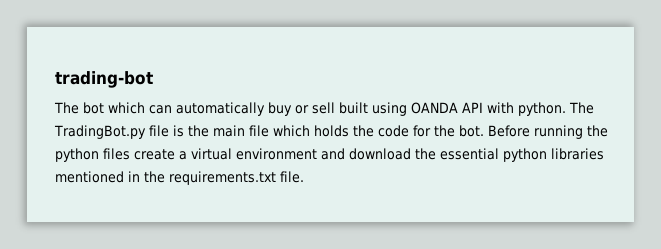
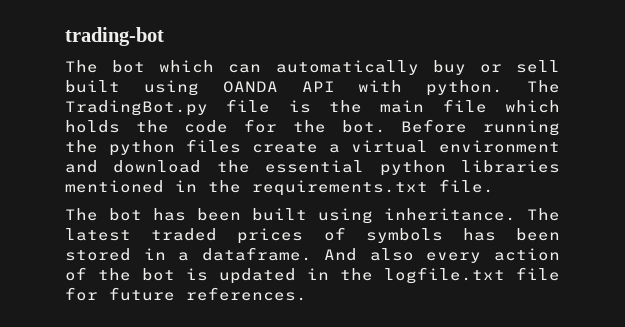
(304, 177) none -> [65,208,560,224] [65,227,560,244] [65,247,560,263] [65,267,560,284] [65,287,307,301] // The bot has been built using inheritance. The latest traded prices of symbols has been stored in a dataframe. And also every action of the bot is updated in the logfile.txt file for future references.

